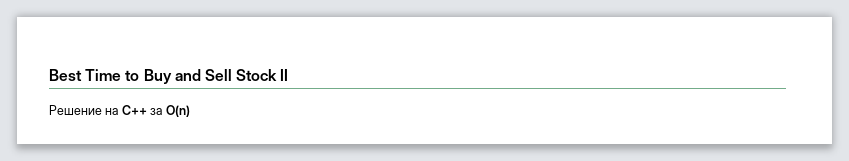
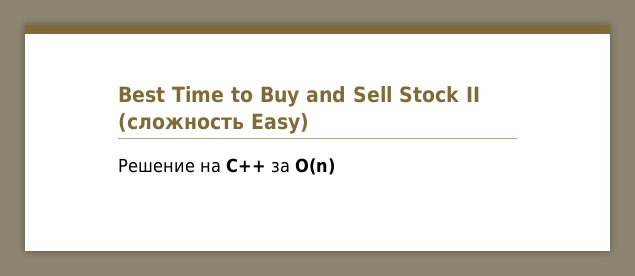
(289, 75) none -> [118,113,309,134] (сложность Easy)

